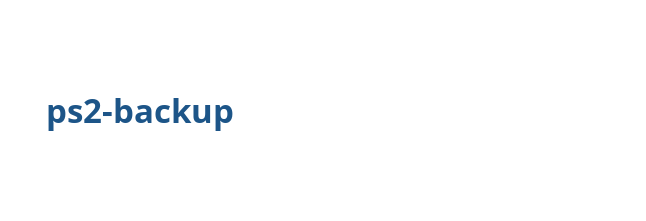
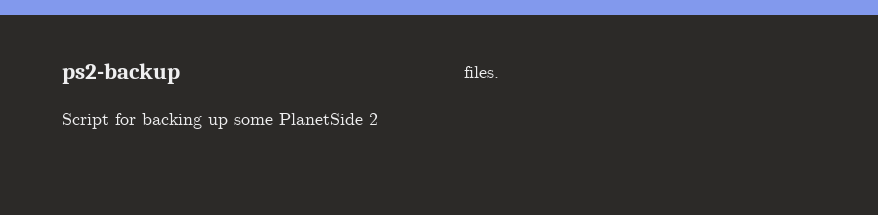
(234, 114) none -> [62,113,378,129] [464,66,499,78] // Script for backing up some PlanetSide 2 files.

